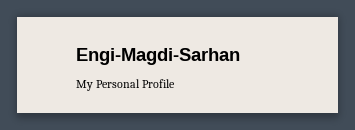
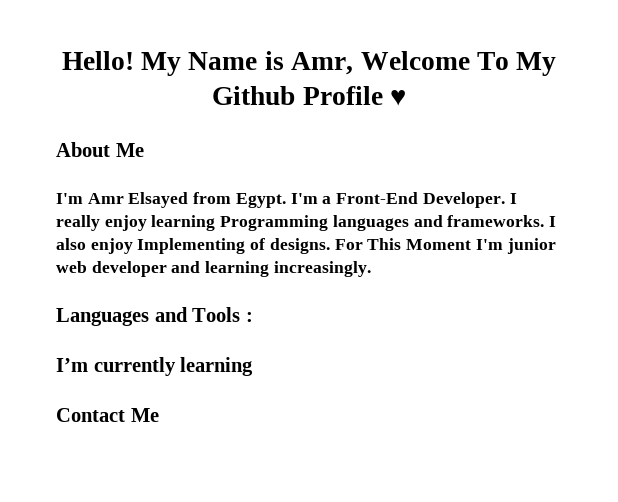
[76,48,240,65] [76,79,176,91] Engi-Magdi-Sarhan // My Personal Profile -> [61,51,557,76] [212,86,406,106] [56,142,144,157] [56,192,517,208] [56,215,557,231] [56,238,556,254] [56,261,371,277] [56,307,253,326] [56,357,254,376] [56,408,159,422] Hello! My Name is Amr, Welcome To My Github Profile ♥ // About Me // I'm Amr Elsayed from Egypt. I'm a Front-End Developer. I really enjoy learning Programming languages and frameworks. I also enjoy Implementing of designs. For This Moment I'm junior web developer and learning increasingly. // Languages and Tools : // I’m currently learning // Contact Me

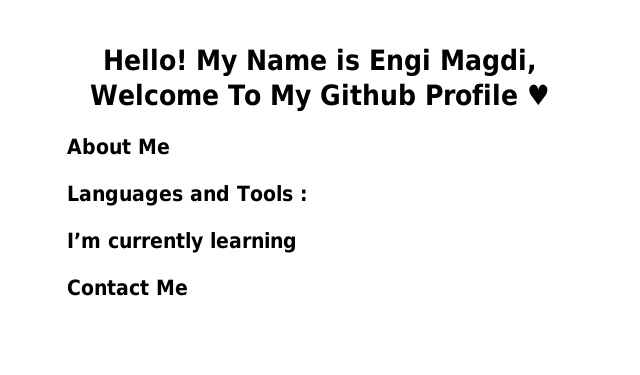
[291,52,354,75] Amr, -> [369,48,537,77] Engi Magdi,
[56,192,517,208] [56,215,557,231] [56,238,556,254] [56,261,371,277] // I'm Amr Elsayed from Egypt. I'm a Front-End Developer. I really enjoy learning Programming languages and frameworks. I also enjoy Implementing of designs. For This Moment I'm junior web developer and learning increasingly. -> (170, 146) none

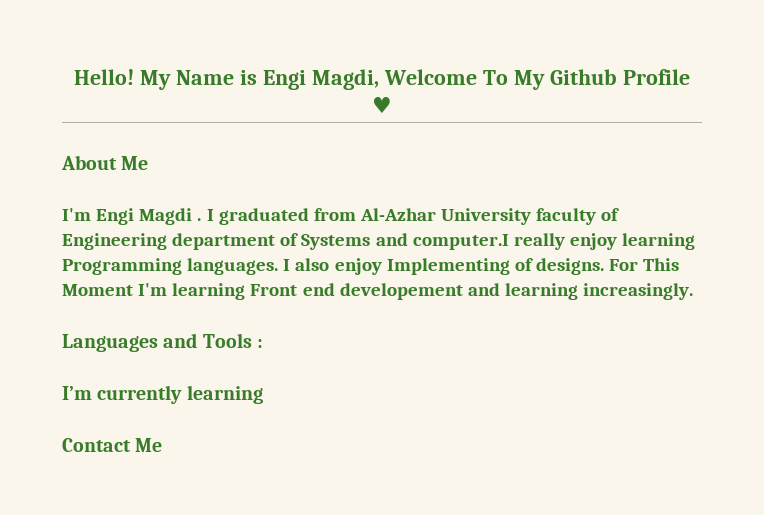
(170, 146) none -> [62,208,620,225] [62,233,696,250] [62,258,680,275] [62,283,694,300] // I'm Engi Magdi . I graduated from Al-Azhar University faculty of Engineering department of Systems and computer.I really enjoy learning Programming languages. I also enjoy Implementing of designs. For This Moment I'm learning Front end developement and learning increasingly.

